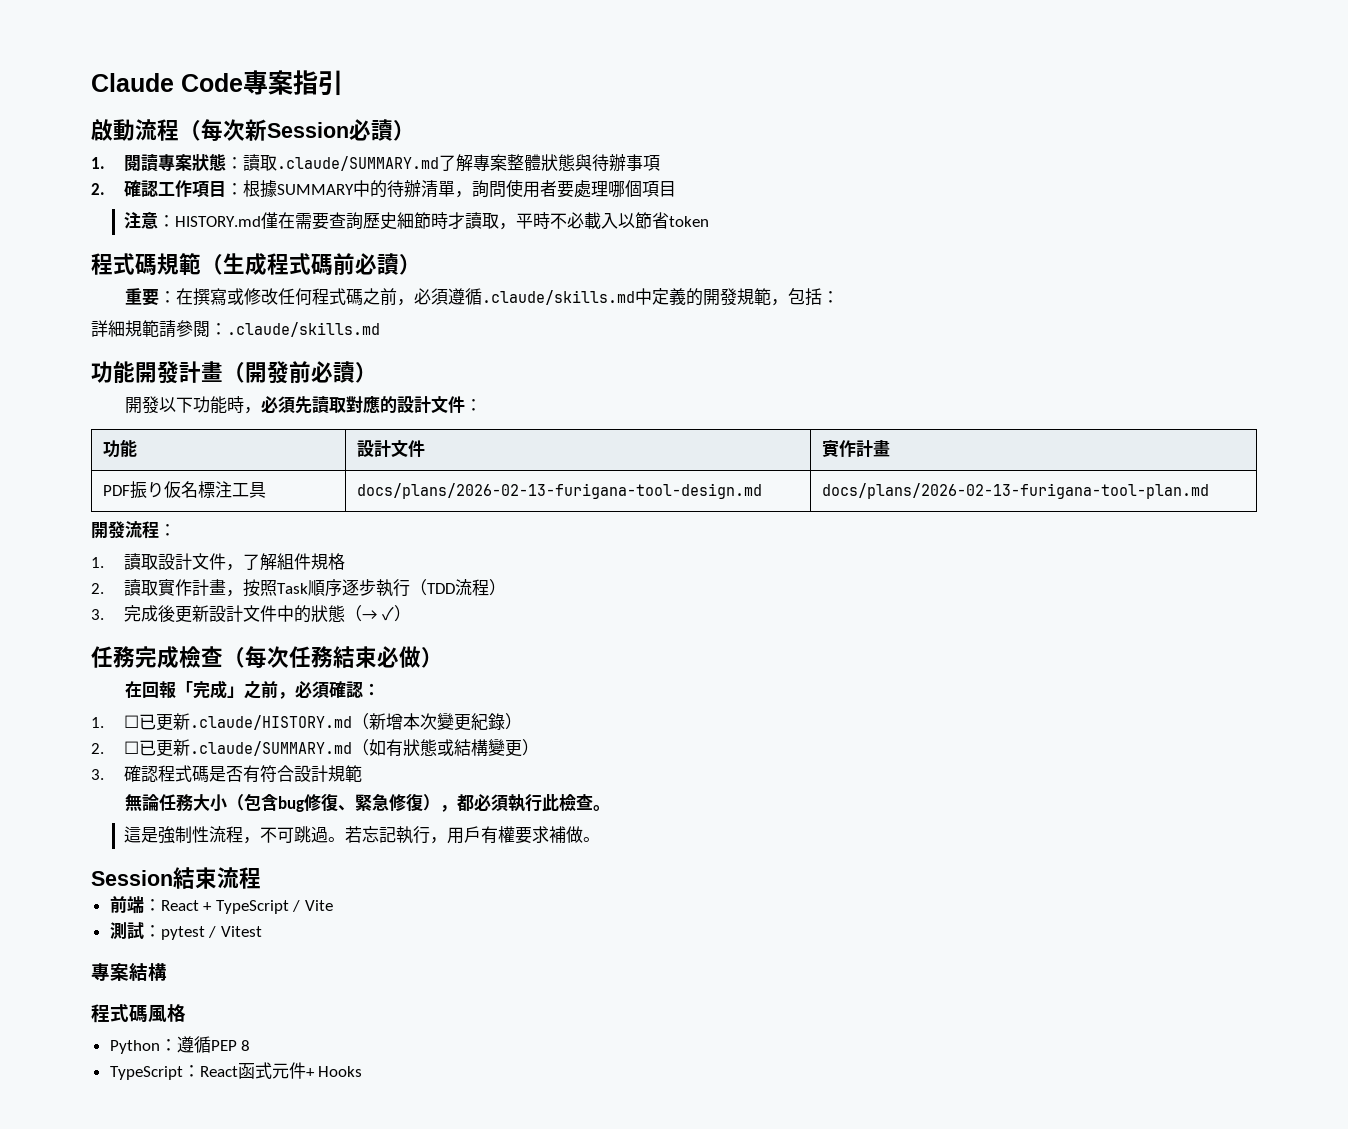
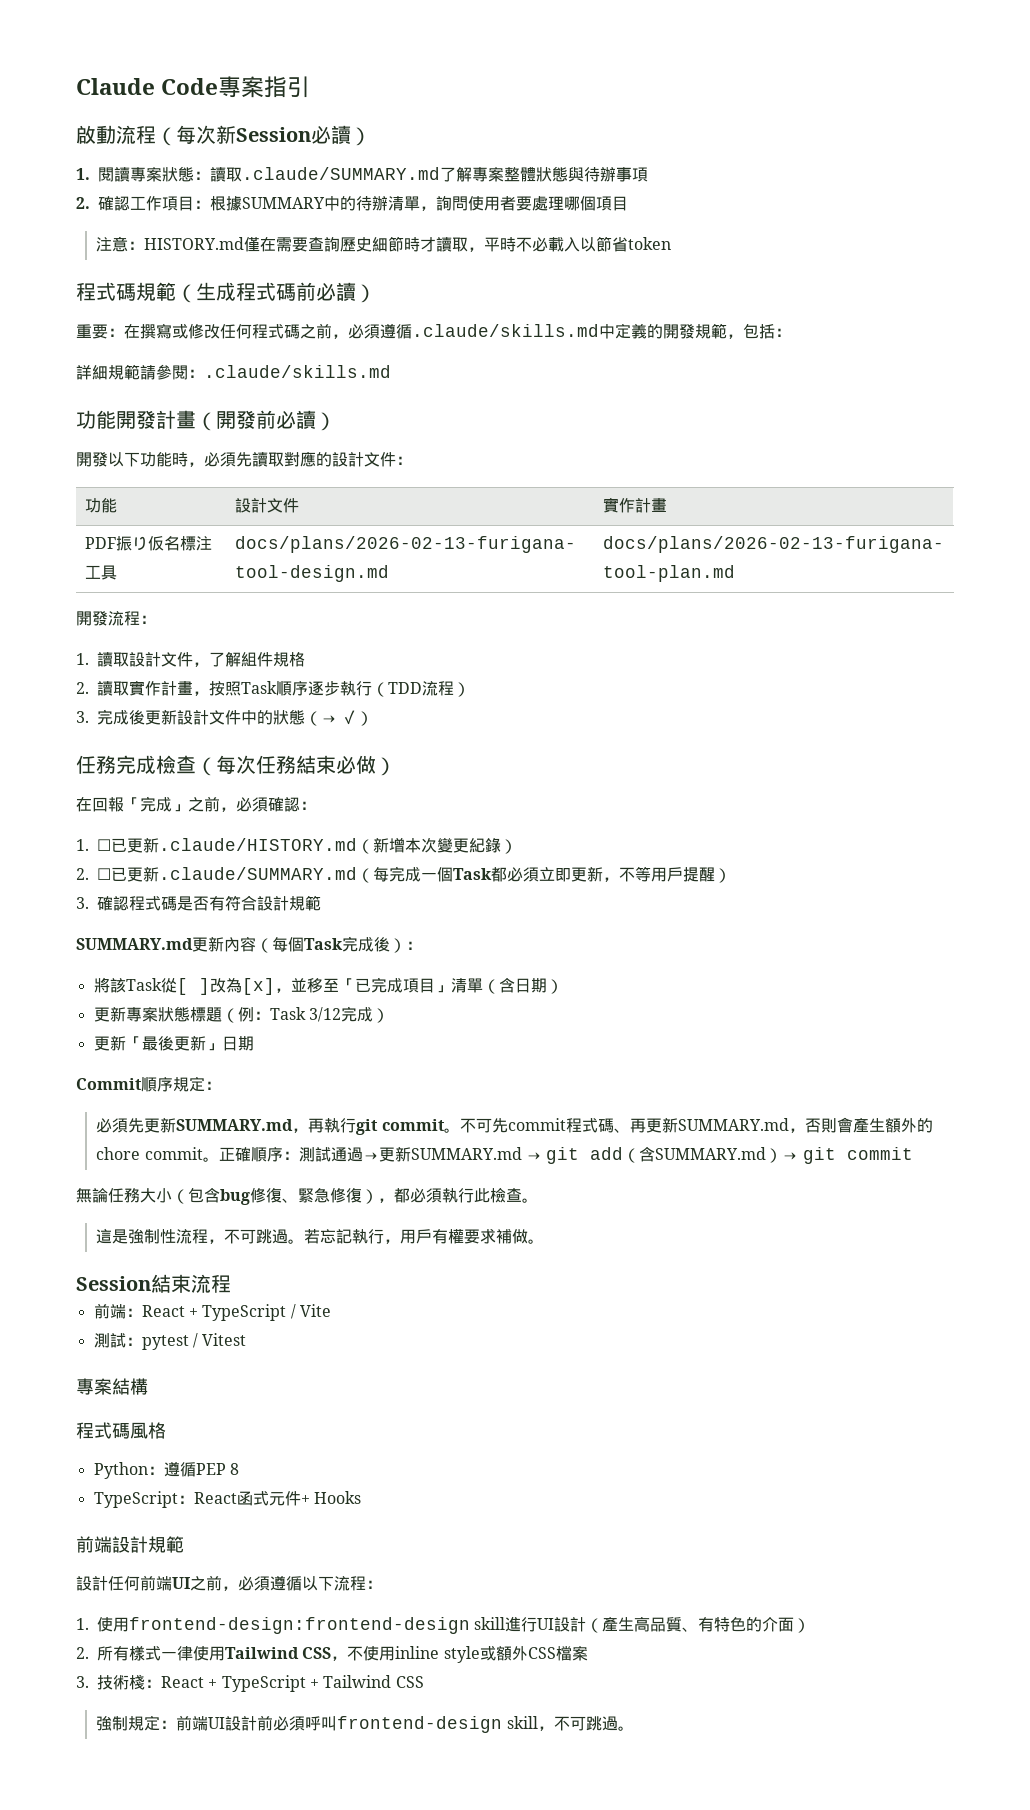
[368,738,522,757] 如有狀態或結構變更 -> [373,866,715,882] 每完成一個Task都必須立即更新，不等用戶提醒
(362, 773) none -> [76,936,422,953] [93,977,563,995] [93,1006,389,1023] [93,1035,254,1051] [76,1076,221,1092] [96,1117,933,1135] [96,1146,913,1164] // SUMMARY.md更新內容（每個Task完成後）： // 將該Task從[ ]改為[x]，並移至「已完成項目」清單（含日期） // 更新專案狀態標題（例：Task 3/12完成） // 更新「最後更新」日期 // Commit順序規定： // 必須先更新SUMMARY.md，再執行git commit。不可先commit程式碼、再更新SUMMARY.md，否則會產生額外的chore commit。正確順序：測試通過→更新SUMMARY.md → git add（含SUMMARY.md）→ git commit
(363, 1071) none -> [76,1536,184,1553] [76,1575,382,1591] [76,1616,811,1634] [76,1646,588,1663] [76,1674,424,1692] [96,1715,634,1733] // 前端設計規範 // 設計任何前端UI之前，必須遵循以下流程： // 1.使用frontend-design:frontend-design skill進行UI設計（產生高品質、有特色的介面） // 2.所有樣式一律使用Tailwind CSS，不使用inline style或額外CSS檔案 // 3.技術棧：React + TypeScript + Tailwind CSS // 強制規定：前端UI設計前必須呼叫frontend-design skill，不可跳過。

